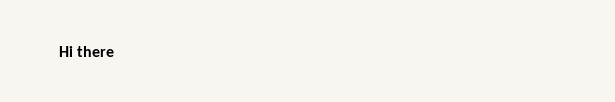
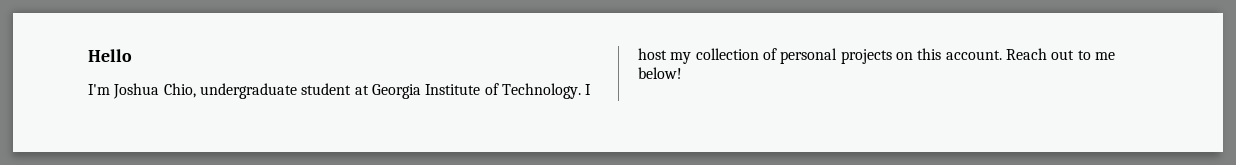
[59,46,115,57] Hi there -> [88,49,132,62] [88,83,592,99] [638,48,1115,64] [638,67,682,79] Hello // I'm Joshua Chio, undergraduate student at Georgia Institute of Technology. I host my collection of personal projects on this account. Reach out to me below!

